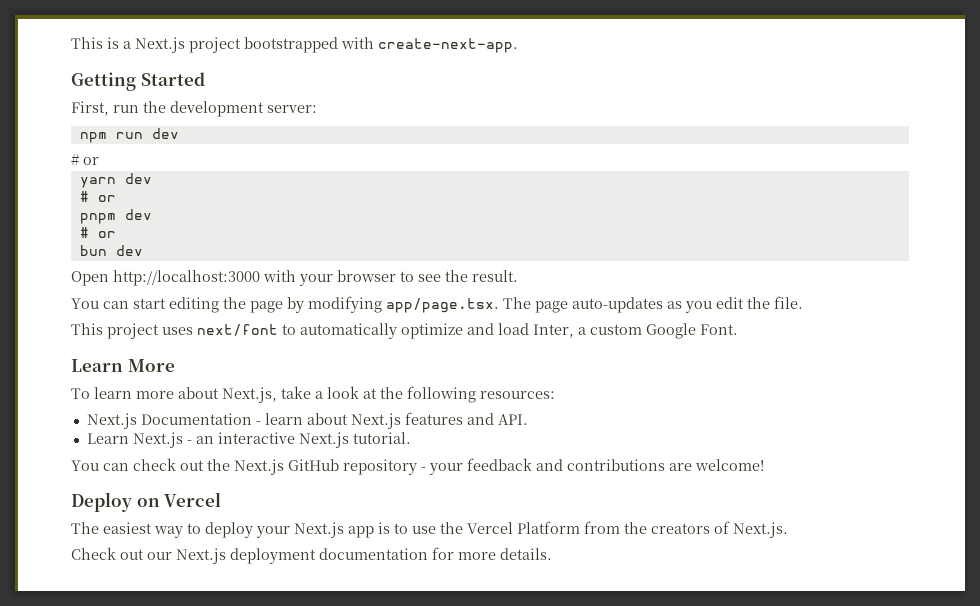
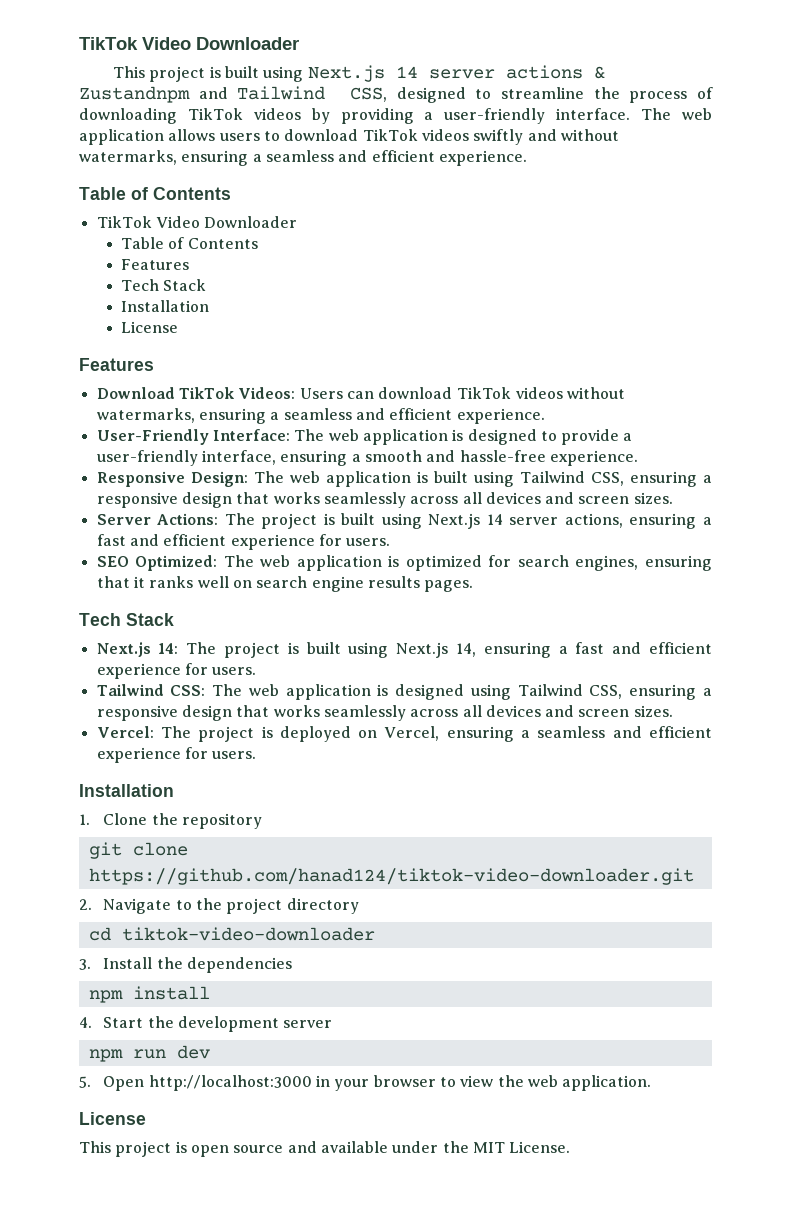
[71,37,518,53] [71,72,205,91] [71,101,139,116] This is a Next.js project bootstrapped with create-next-app. // Getting Started // First, run -> [79,37,299,50] [113,65,605,82] [79,86,713,103] [79,108,712,124] [79,129,619,145] [79,150,527,166] [79,187,231,200] [96,216,298,228] [121,237,258,249] [121,259,190,270] [121,279,207,291] [121,300,210,312] [121,321,179,333] [79,358,154,371] [96,387,626,399] [96,408,545,424] [96,429,633,445] [96,450,638,466] [96,471,712,487] [96,492,673,508] [96,513,712,529] [96,534,391,550] [96,555,712,571] [96,576,474,592] [79,613,174,626] [96,642,712,658] [96,663,257,679] [96,684,712,700] [96,705,673,721] [96,726,712,742] [96,747,257,763] [79,784,174,797] [79,813,263,829] [88,842,188,859] [88,868,694,885] [79,898,359,914] [88,927,375,941] [79,957,293,973] [88,986,210,1003] [79,1017,144,1028] TikTok Video Downloader // This project is built using Next.js 14 server actions & Zustandnpm and Tailwind CSS, designed to streamline the process of downloading TikTok videos by providing a user-friendly interface. The web application allows users to download TikTok videos swiftly and without watermarks, ensuring a seamless and efficient experience. // Table of Contents // TikTok Video Downloader // Table of Contents // Features // Tech Stack // Installation // License // Features // Download TikTok Videos: Users can download TikTok videos without watermarks, ensuring a seamless and efficient experience. // User-Friendly Interface: The web application is designed to provide a user-friendly interface, ensuring a smooth and hassle-free experience. // Responsive Design: The web application is built using Tailwind CSS, ensuring a responsive design that works seamlessly across all devices and screen sizes. // Server Actions: The project is built using Next.js 14 server actions, ensuring a fast and efficient experience for users. // SEO Optimized: The web application is optimized for search engines, ensuring that it ranks well on search engine results pages. // Tech Stack // Next.js 14: The project is built using Next.js 14, ensuring a fast and efficient experience for users. // Tailwind CSS: The web application is designed using Tailwind CSS, ensuring a responsive design that works seamlessly across all devices and screen sizes. // Vercel: The project is deployed on Vercel, ensuring a seamless and efficient experience for users. // Installation // 1. Clone the repository // git clone https://github.com/hanad124/tiktok-video-downloader.git // 2. Navigate to the project directory // cd tiktok-video-downloader // 3. Install the dependencies // npm install // 4. Start
[267,105,317,113] server: -> [283,1020,333,1028] server
[71,154,99,165] [79,173,152,188] [79,191,116,202] [79,209,152,224] [79,227,116,238] [79,245,143,256] # or // yarn dev // # or // pnpm dev // # or // bun dev // -> [79,1076,91,1088] 5.
[263,270,296,282] with -> [316,1075,331,1087] in
[418,270,518,282] [71,296,803,313] [71,323,738,339] [71,359,175,372] [71,386,555,403] [86,412,528,429] [86,432,411,448] [71,458,764,475] [71,492,222,512] [71,521,788,538] [71,547,552,564] see the result. // You can start editing the page by modifying app/page.tsx. The page auto-updates as you edit the file. // This project uses next/font to automatically optimize and load Inter, a custom Google Font. // Learn More // To learn more about Next.js, take a look at the following resources: // Next.js Documentation - learn about Next.js features and API. // Learn Next.js - an interactive Next.js tutorial. // You can check out the Next.js GitHub repository - your feedback and contributions are welcome! // Deploy on Vercel // The easiest way to deploy your Next.js app is to use the Vercel Platform from the creators of Next.js. // Check out our Next.js deployment documentation for more details. -> [460,1075,652,1091] [79,1112,146,1125] [79,1141,571,1157] view the web application. // License // This project is open source and available under the MIT License.

